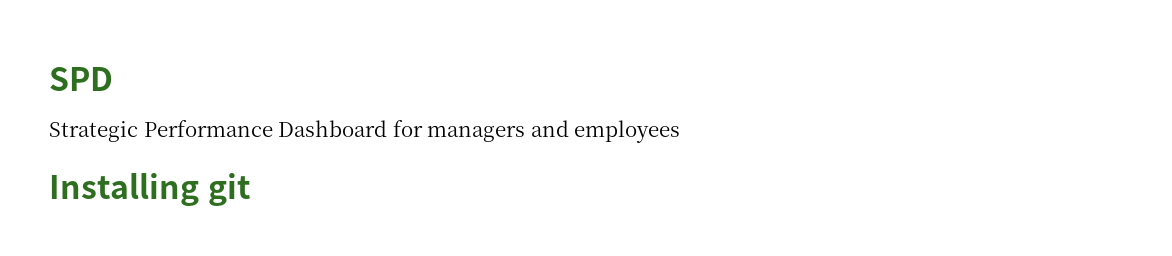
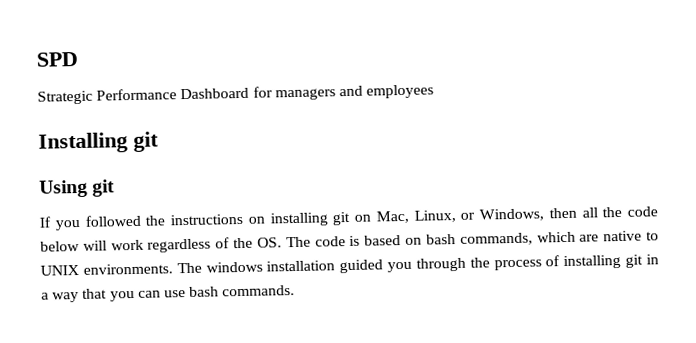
(250, 190) none -> [39,179,116,198] [39,206,658,231] [40,230,660,253] [40,254,659,276] [41,284,296,303] // Using git // If you followed the instructions on installing git on Mac, Linux, or Windows, then all the code below will work regardless of the OS. The code is based on bash commands, which are native to UNIX environments. The windows installation guided you through the process of installing git in a way that you can use bash commands.

